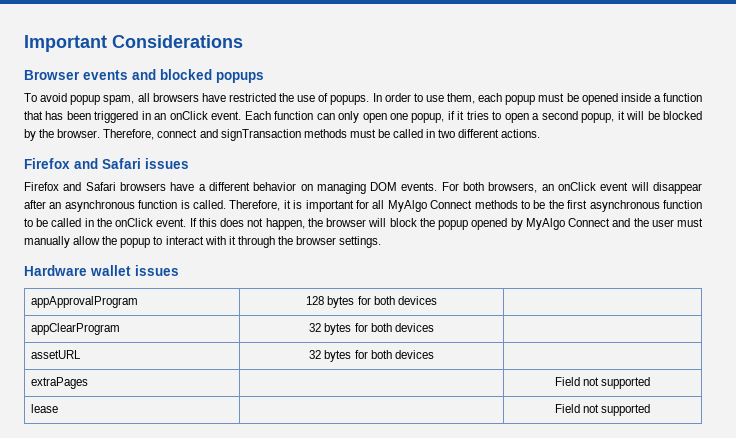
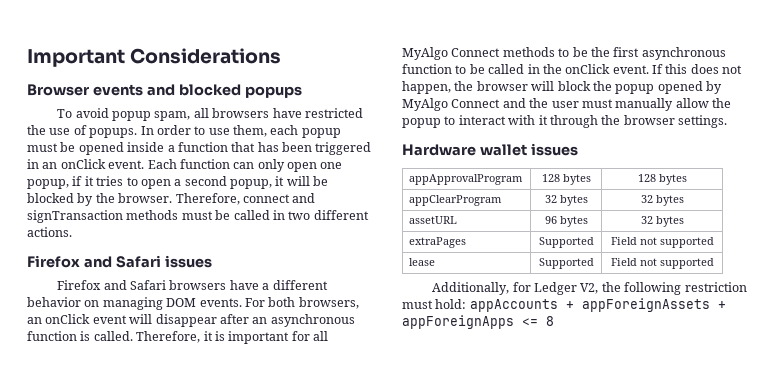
[357,296,437,305] for both devices | -> [637,174,687,185] | 128 bytes
[354,323,434,332] for both devices | -> [640,195,684,206] | 32 bytes
[309,350,434,362] | 32 bytes for both devices | -> [544,216,588,227] [640,216,684,227] | 96 bytes | 32 bytes
(88, 383) none -> [538,237,594,248] Supported
[554,404,651,416] | Field not supported -> [538,258,594,269] [610,258,714,269] [432,282,747,295] [402,298,726,312] [402,315,554,329] Supported | Field not supported // Additionally, for Ledger V2, the following restriction must hold: appAccounts + appForeignAssets + appForeignApps <= 8

